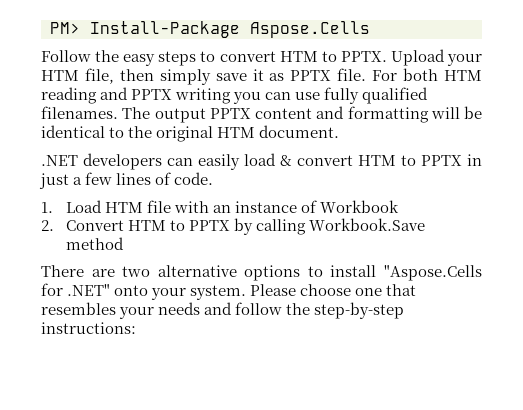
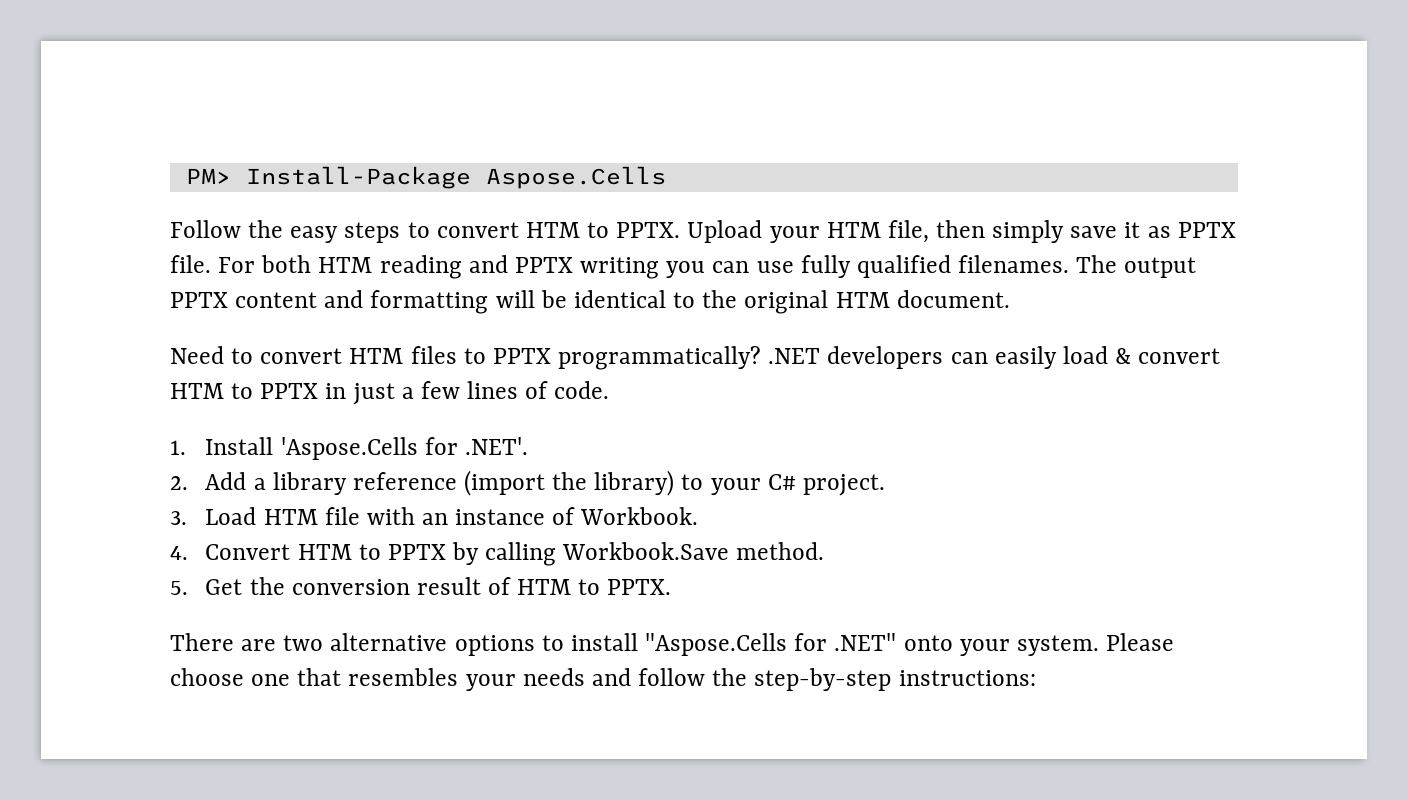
(340, 131) none -> [170,346,762,370] Need to convert HTM files to PPTX programmatically?
(53, 207) none -> [205,437,528,460] [170,470,885,496] [170,511,187,525] Install 'Aspose.Cells for .NET'. // 2. Add a library reference (import the library) to your C# project. // 3.
[320,200,400,213] [41,220,54,231] Workbook // 2. -> [580,507,699,525] [170,546,188,560] Workbook. // 4.
[66,237,125,250] method -> [736,542,825,560] [170,577,672,595] method. // 5. Get the conversion result of HTM to PPTX.

